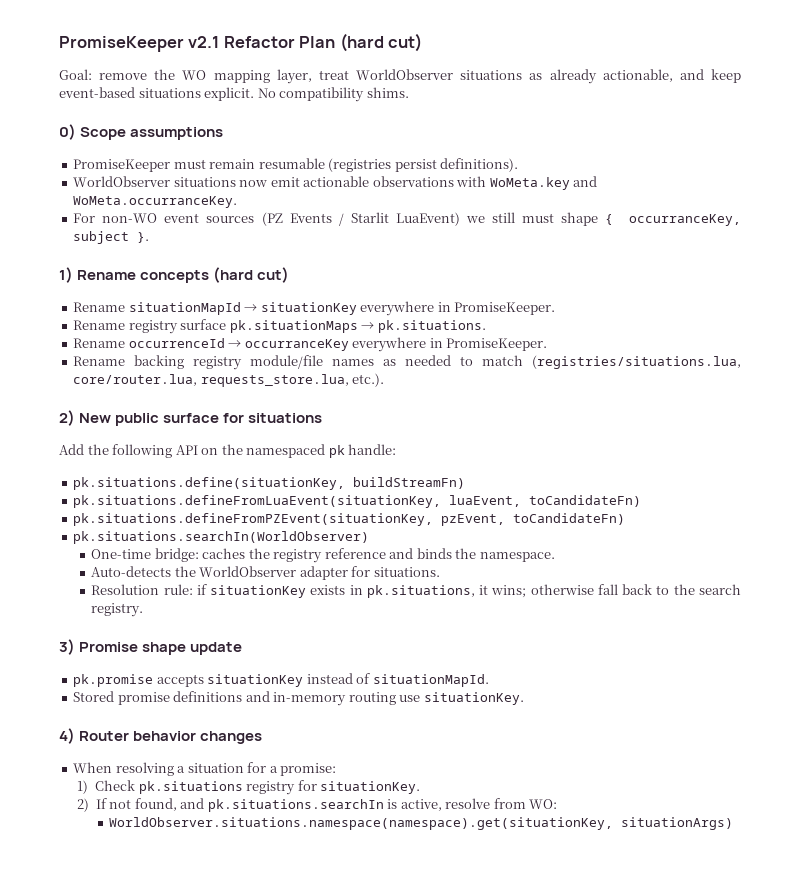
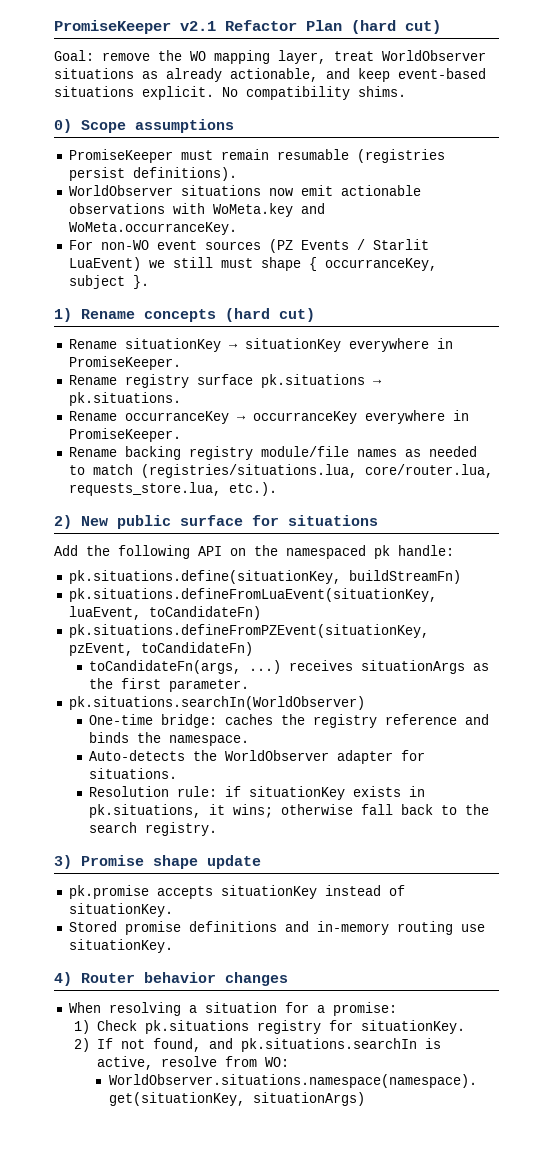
[128,302,241,315] situationMapId -> [124,338,221,352] situationKey
[229,320,358,333] pk.situationMaps -> [260,374,365,388] pk.situations
[128,338,225,348] occurrenceId -> [124,411,229,424] occurranceKey
(626, 519) none -> [88,660,489,674] [88,678,249,692] // toCandidateFn(args, ...) receives situationArgs as the first parameter.
[372,674,489,687] situationMapId. -> [68,903,173,917] situationKey.

